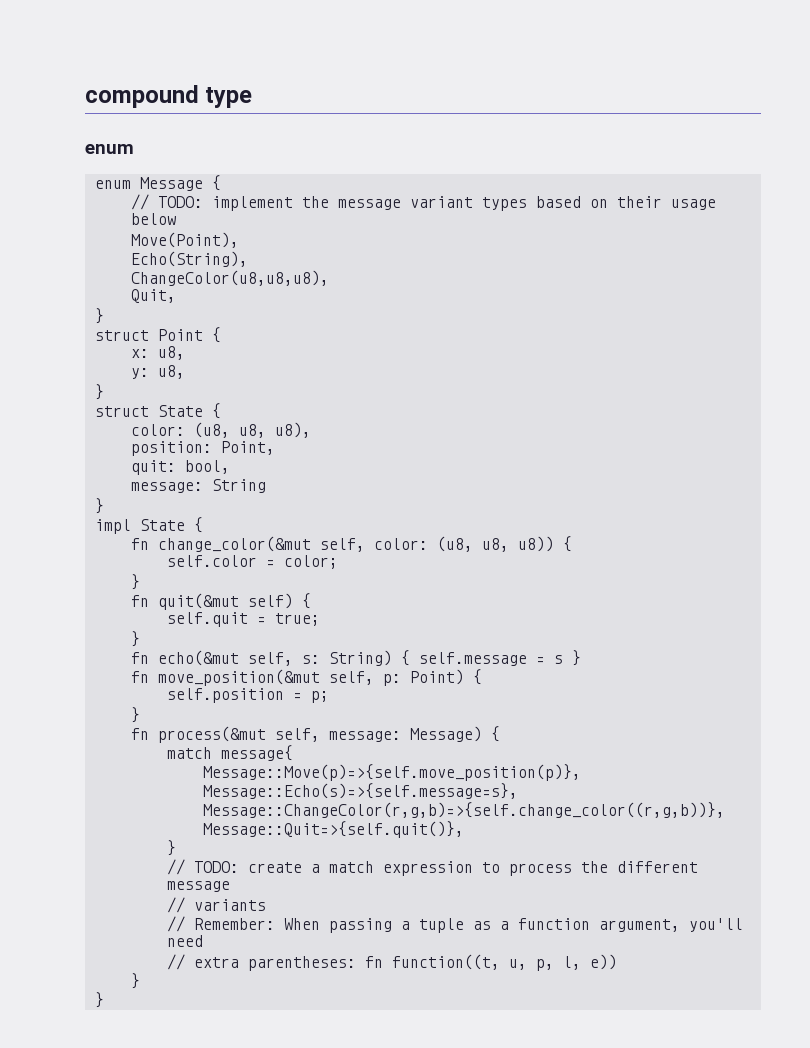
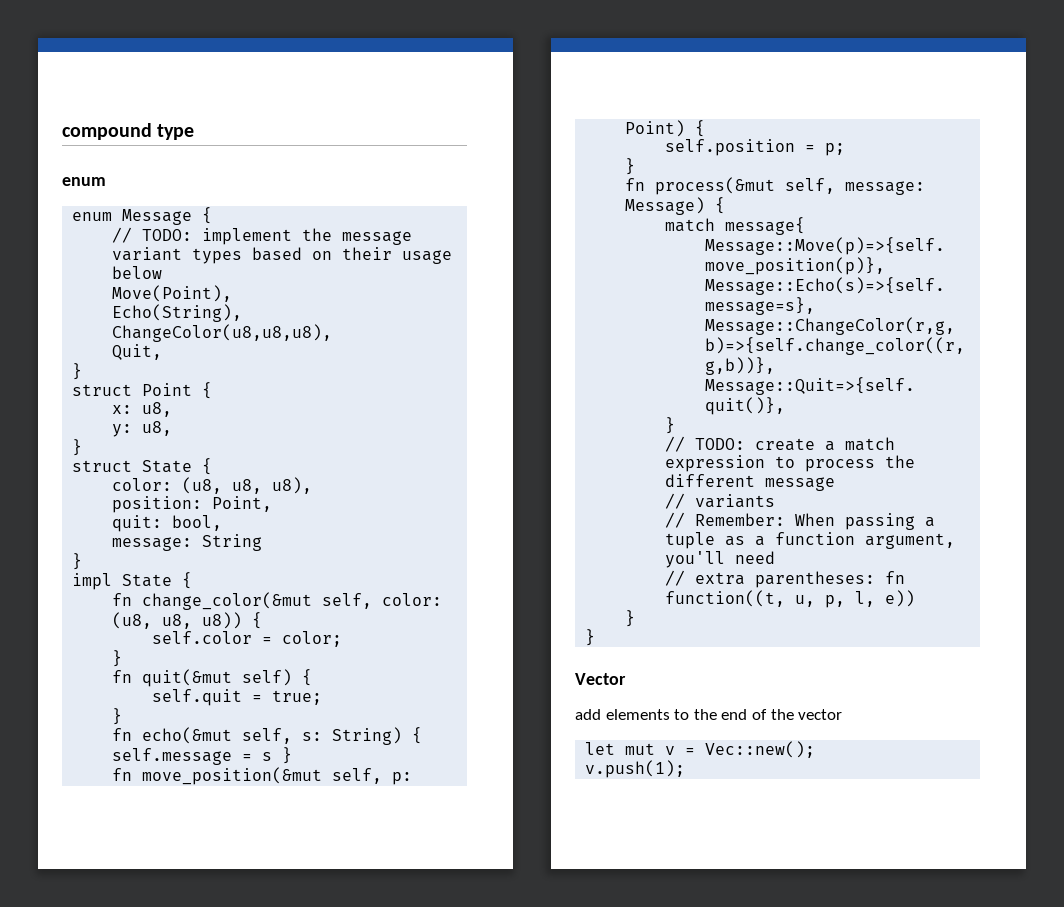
(104, 1000) none -> [575,673,626,685] [575,709,843,720] [585,741,816,758] [585,760,686,778] // Vector // add elements to the end of the vector // let mut v = Vec::new(); // v.push(1);

